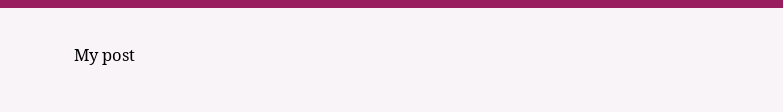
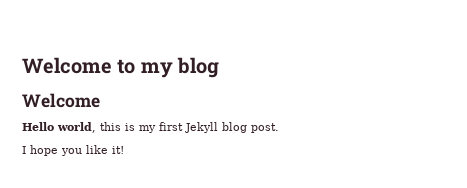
[74,49,136,65] My post -> [22,57,220,78] [22,93,100,108] [22,122,279,133] [22,145,124,156] Welcome to my blog // Welcome // Hello world, this is my first Jekyll blog post. // I hope you like it!

